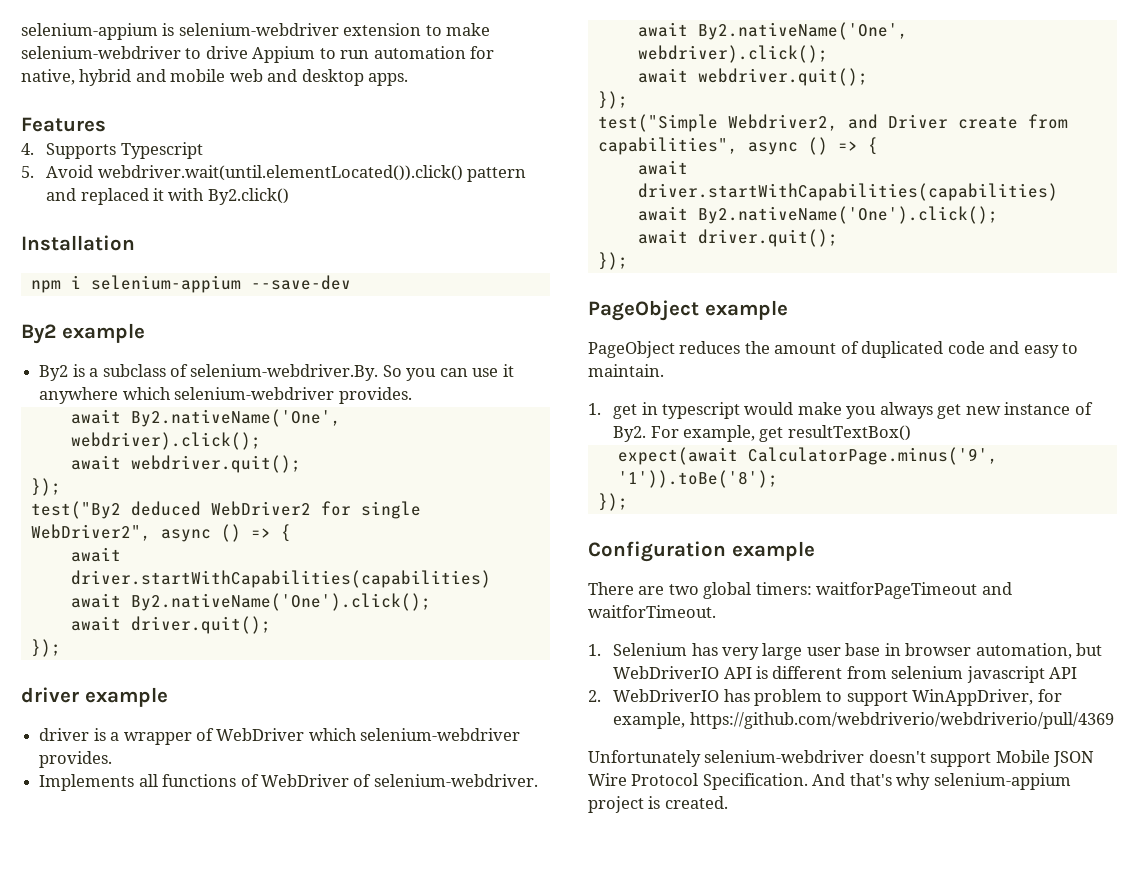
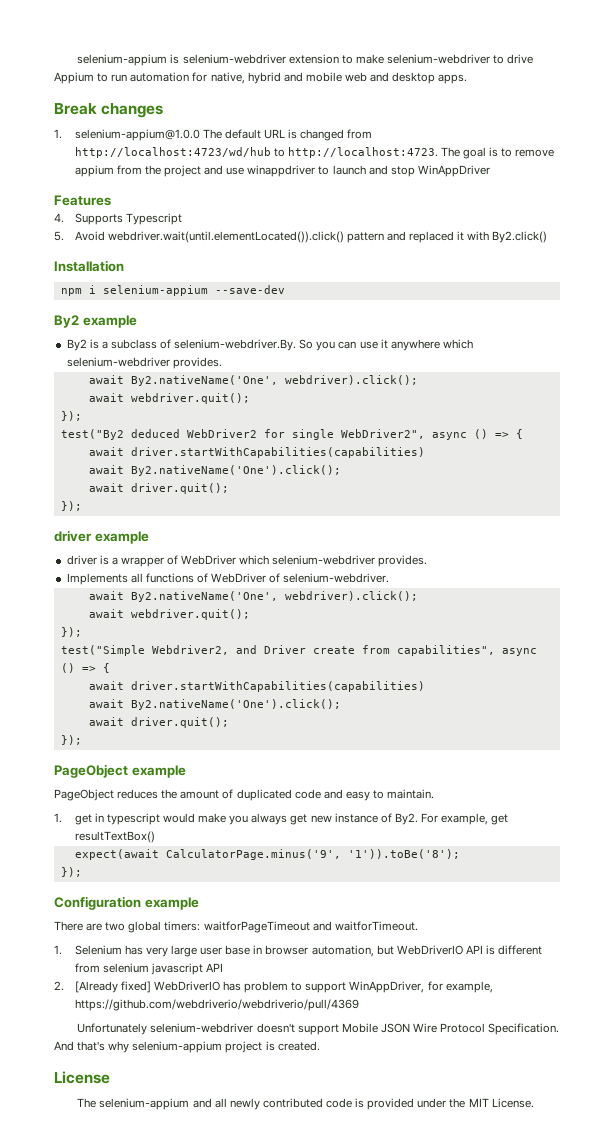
(409, 79) none -> [54,103,164,118] [54,129,373,141] [74,147,555,159] [74,165,490,177] // Break changes // 1. selenium-appium@1.0.0 The default URL is changed from http://localhost:4723/wd/hub to http://localhost:4723. The goal is to remove appium from the project and use winappdriver to launch and stop WinAppDriver
(601, 696) none -> [74,981,151,993] [Already fixed]
(728, 802) none -> [54,1071,110,1084] [77,1098,534,1110] // License // The selenium-appium and all newly contributed code is provided under the MIT License.

